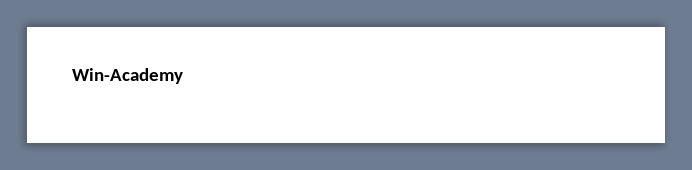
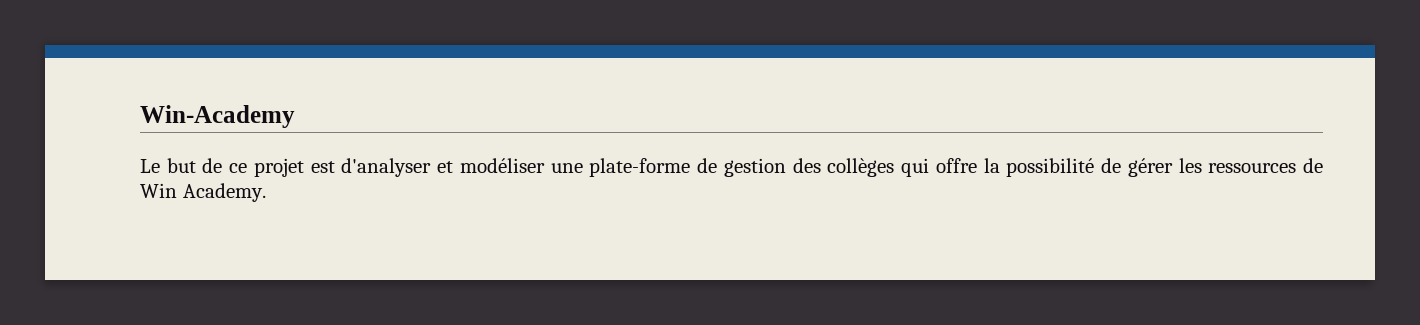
(183, 76) none -> [140,158,1323,177] [140,183,266,202] // Le but de ce projet est d'analyser et modéliser une plate-forme de gestion des collèges qui offre la possibilité de gérer les ressources de Win Academy.

